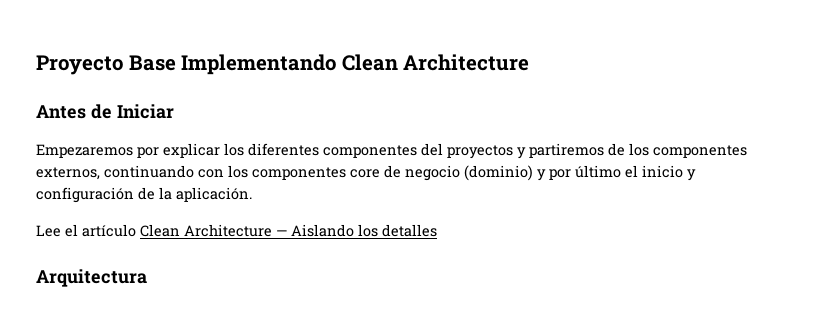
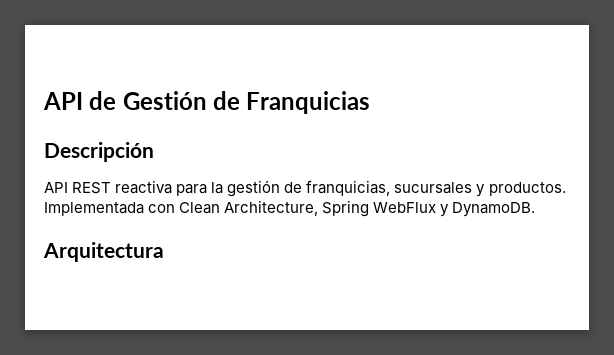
[36,54,530,75] [36,104,174,119] [36,143,747,159] [36,165,696,181] [36,187,252,203] [36,224,437,237] Proyecto Base Implementando Clean Architecture // Antes de Iniciar // Empezaremos por explicar los diferentes componentes del proyectos y partiremos de los componentes externos, continuando con los componentes core de negocio (dominio) y por último el inicio y configuración de la aplicación. // Lee el artículo Clean Architecture — Aislando los detalles -> [43,91,371,114] [44,142,154,162] [44,180,566,197] [44,200,536,217] API de Gestión de Franquicias // Descripción // API REST reactiva para la gestión de franquicias, sucursales y productos. Implementada con Clean Architecture, Spring WebFlux y DynamoDB.

